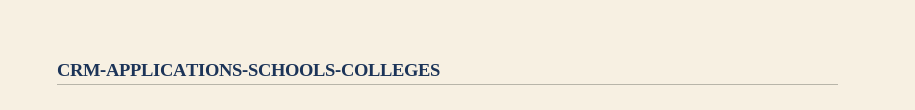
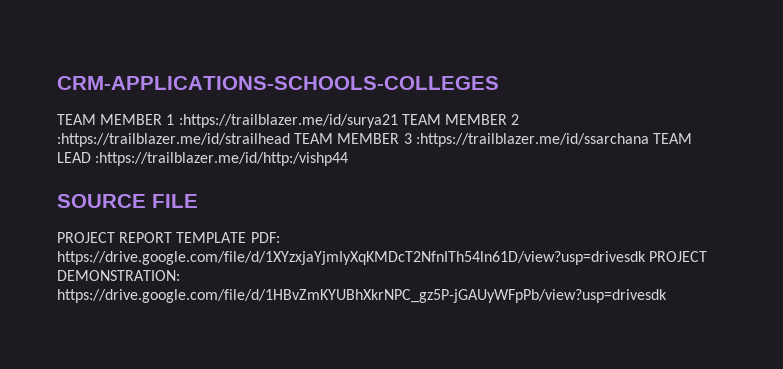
(440, 70) none -> [57,114,520,128] [57,133,692,147] [57,152,349,166] [57,194,198,208] [57,232,280,243] [57,251,708,265] [57,270,180,281] [57,289,667,303] // TEAM MEMBER 1 :https://trailblazer.me/id/surya21 TEAM MEMBER 2 :https://trailblazer.me/id/strailhead TEAM MEMBER 3 :https://trailblazer.me/id/ssarchana TEAM LEAD :https://trailblazer.me/id/http:/vishp44 // SOURCE FILE // PROJECT REPORT TEMPLATE PDF: https://drive.google.com/file/d/1XYzxjaYjmIyXqKMDcT2NfnITh54ln61D/view?usp=drivesdk PROJECT DEMONSTRATION: https://drive.google.com/file/d/1HBvZmKYUBhXkrNPC_gz5P-jGAUyWFpPb/view?usp=drivesdk

